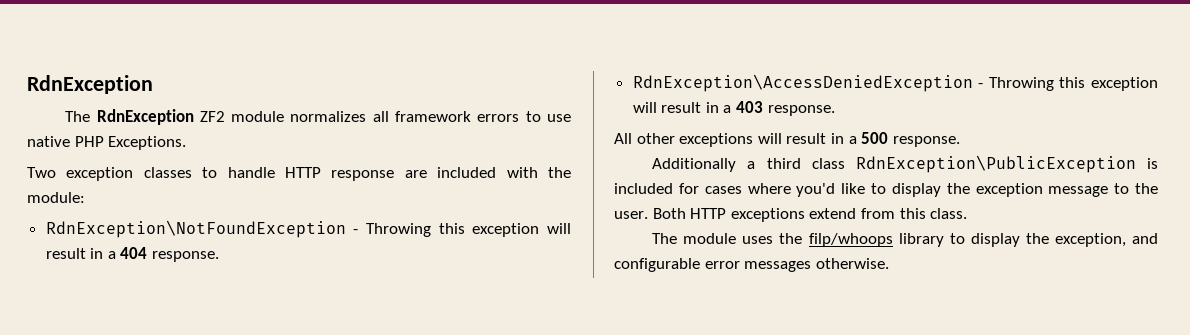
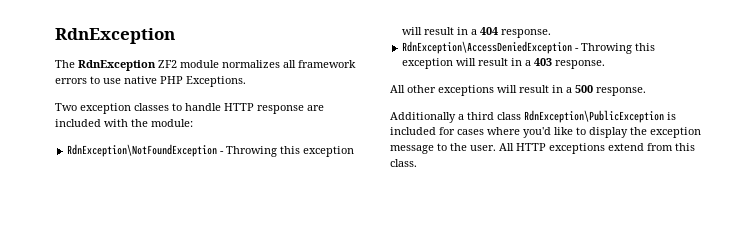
[652,208,686,219] Both -> [499,143,514,151] All
[652,233,1158,247] [614,258,889,272] // The module uses the filp/whoops library to display the exception, and configurable error messages otherwise. -> (417, 163) none

